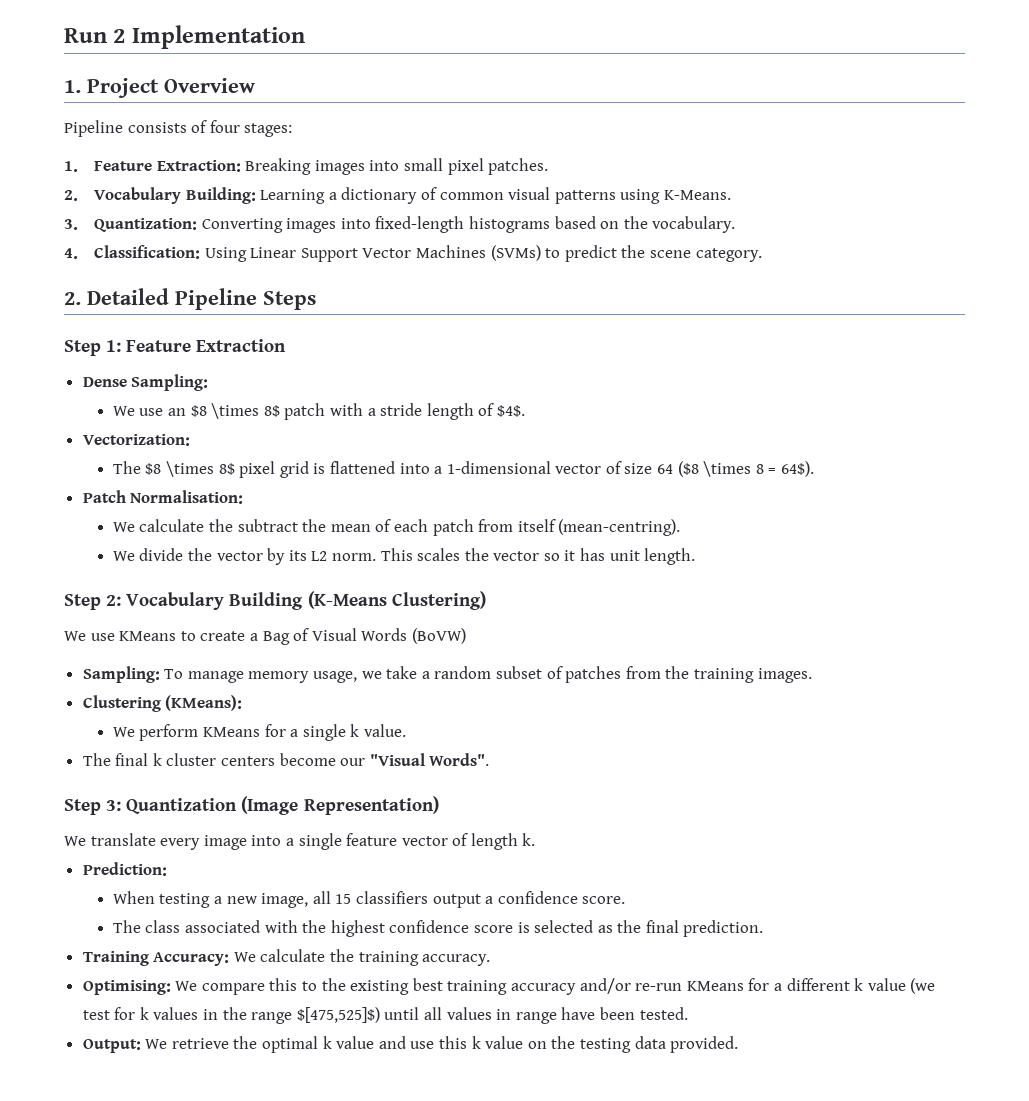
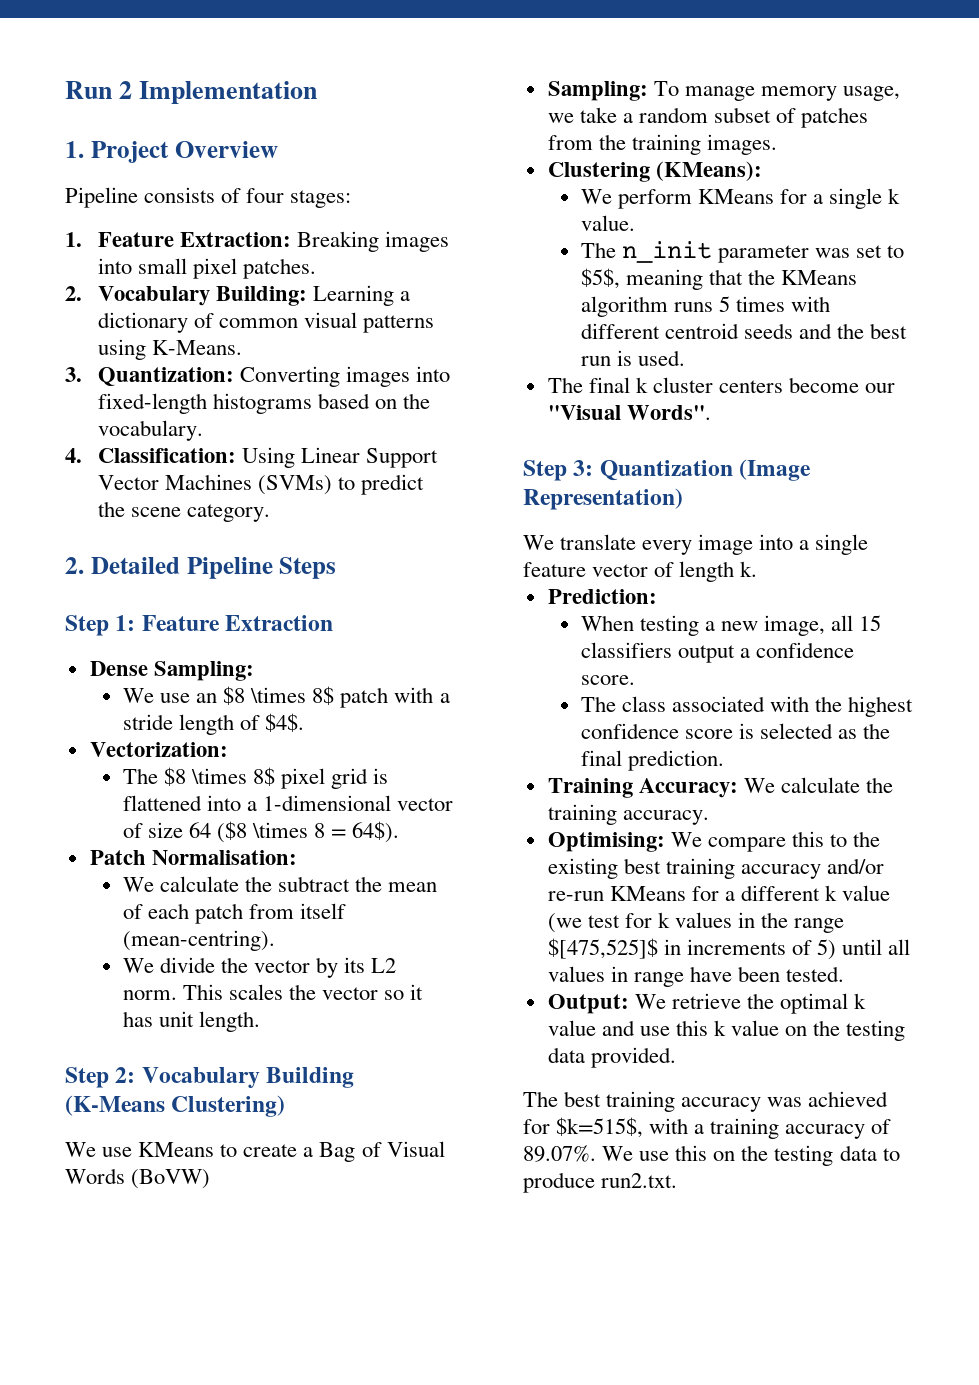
(406, 730) none -> [580,241,905,263] [580,268,858,290] [580,296,831,317] [580,323,908,339] [580,350,686,366] // The n_init parameter was set to $5$, meaning that the KMeans algorithm runs 5 times with different centroid seeds and the best run is used.
[296,1007,380,1023] $[475,525]$) -> [547,938,837,960] $[475,525]$ in increments of 5)
(739, 1044) none -> [523,1091,889,1112] [523,1117,892,1139] [523,1145,900,1166] [523,1172,678,1193] // The best training accuracy was achieved for $k=515$, with a training accuracy of 89.07%. We use this on the testing data to produce run2.txt.

